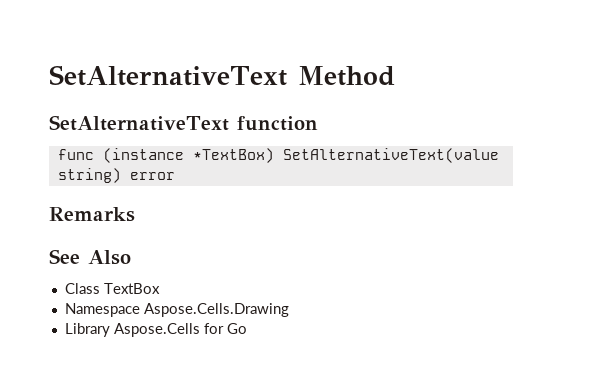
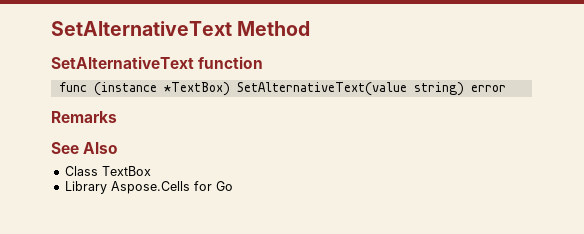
[64,303,289,317] // Namespace Aspose.Cells.Drawing -> (151, 171) none

